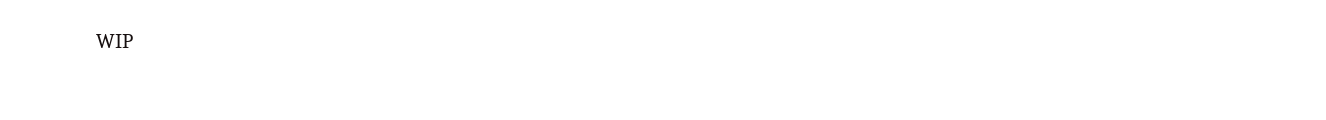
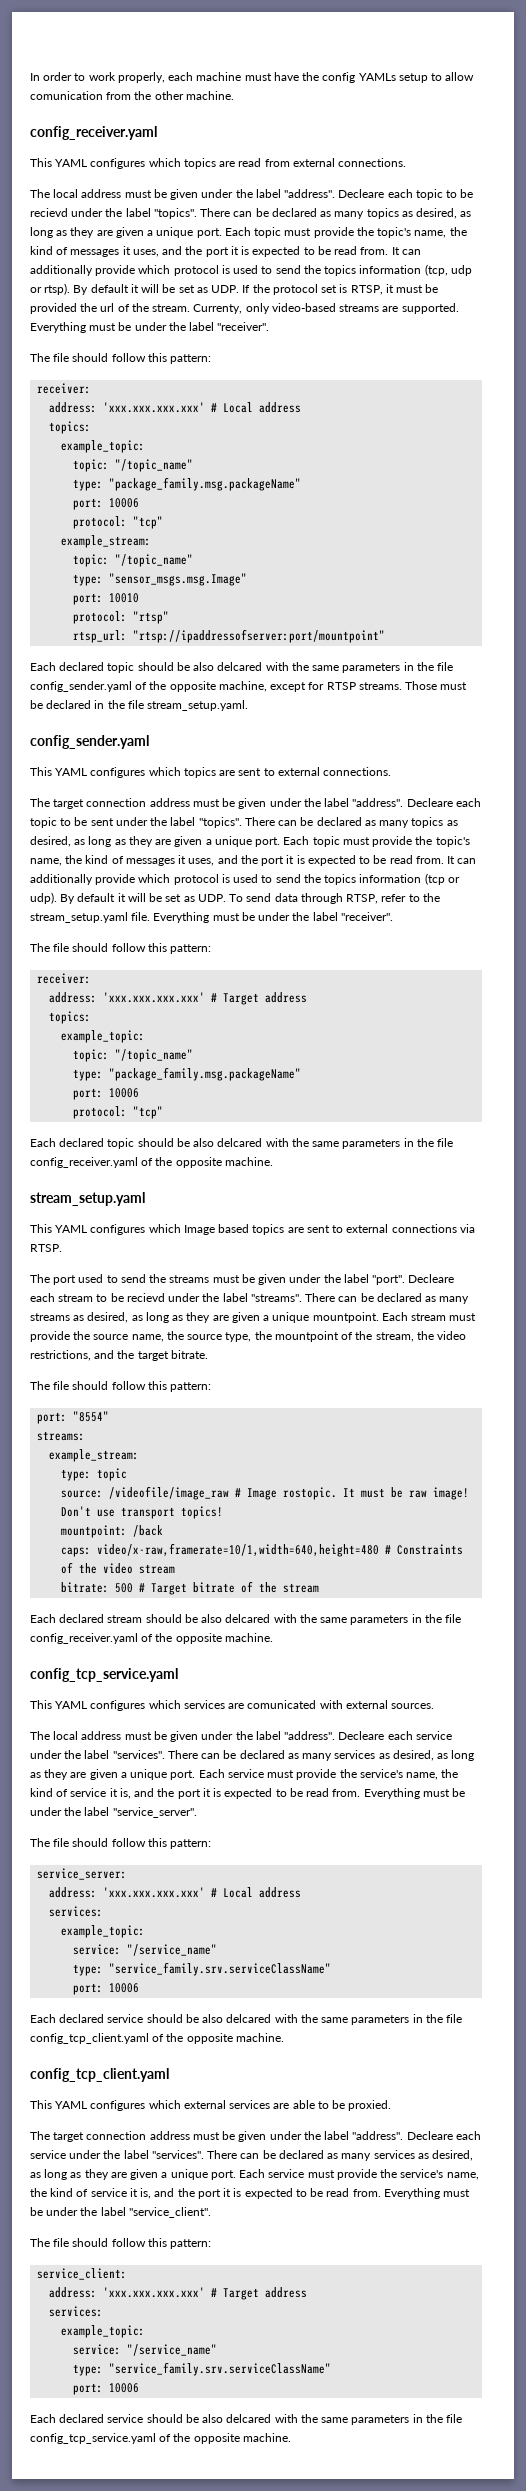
[96,34,133,48] WIP -> [30,72,475,83] [30,91,234,100] [30,126,157,140] [30,158,407,169] [30,189,474,200] [30,208,472,219] [30,227,467,238] [30,246,421,257] [30,264,472,276] [30,283,439,295] [30,303,459,314] [30,322,270,333] [30,353,212,364] [37,383,92,394] [49,402,302,413] [49,421,92,434] [61,440,146,453] [73,459,194,472] [73,477,302,491] [73,498,140,510] [73,516,164,529] [61,535,152,548] [73,554,194,567] [73,573,248,586] [73,593,140,605] [73,611,170,624] [73,629,386,643] [30,662,454,673] [30,681,468,692] [30,700,249,711] [30,735,149,749] [30,767,392,778] [30,798,481,809] [30,817,458,828] [30,836,470,847] [30,855,477,866] [30,873,460,885] [30,892,440,904] [30,912,393,923] [30,943,212,954] [37,973,92,984] [49,992,308,1005] [49,1011,92,1024] [61,1030,146,1043] [73,1049,194,1062] [73,1067,302,1081] [73,1088,140,1100] [73,1106,164,1119] [30,1138,454,1149] [30,1157,273,1168] [30,1192,145,1206] [30,1224,475,1235] [30,1244,62,1252] [30,1274,455,1285] [30,1293,470,1304] [30,1312,477,1323] [30,1331,467,1342] [30,1350,208,1361] [30,1381,212,1392] [37,1411,110,1424] [37,1431,86,1441] [49,1449,140,1462] [61,1468,128,1481] [61,1486,470,1500] [61,1506,224,1519] [61,1525,164,1538] [61,1543,464,1557] [61,1562,176,1574] [61,1581,320,1595] [30,1614,462,1625] [30,1633,273,1644] [30,1668,178,1682] [30,1700,435,1711] [30,1731,452,1742] [30,1750,475,1761] [30,1769,459,1780] [30,1788,466,1799] [30,1807,197,1818] [30,1838,212,1849] [37,1868,128,1880] [49,1887,302,1898] [49,1906,104,1917] [61,1925,146,1938] [73,1944,218,1956] [73,1962,332,1976] [73,1983,140,1995] [30,2014,463,2025] [30,2033,284,2044] [30,2068,169,2082] [30,2100,392,2111] [30,2131,481,2142] [30,2150,474,2161] [30,2169,479,2180] [30,2188,471,2199] [30,2207,211,2218] [30,2238,212,2249] [37,2268,128,2280] [49,2287,308,2300] [49,2306,104,2317] [61,2325,146,2338] [73,2344,218,2356] [73,2362,332,2376] [73,2383,140,2395] [30,2414,463,2425] [30,2433,291,2444] In order to work properly, each machine must have the config YAMLs setup to allow comunication from the other machine. // config_receiver.yaml // This YAML configures which topics are read from external connections. // The local address must be given under the label "address". Decleare each topic to be recievd under the label "topics". There can be declared as many topics as desired, as long as they are given a unique port. Each topic must provide the topic's name, the kind of messages it uses, and the port it is expected to be read from. It can additionally provide which protocol is used to send the topics information (tcp, udp or rtsp). By default it will be set as UDP. If the protocol set is RTSP, it must be provided the url of the stream. Currenty, only video-based streams are supported. Everything must be under the label "receiver". // The file should follow this pattern: // receiver: // address: 'xxx.xxx.xxx.xxx' # Local address // topics: // example_topic: // topic: "/topic_name" // type: "package_family.msg.packageName" // port: 10006 // protocol: "tcp" // example_stream: // topic: "/topic_name" // type: "sensor_msgs.msg.Image" // port: 10010 // protocol: "rtsp" // rtsp_url: "rtsp://ipaddressofserver:port/mountpoint" // Each declared topic should be also delcared with the same parameters in the file config_sender.yaml of the opposite machine, except for RTSP streams. Those must be declared in the file stream_setup.yaml. // config_sender.yaml // This YAML configures which topics are sent to external connections. // The target connection address must be given under the label "address". Decleare each topic to be sent under the label "topics". There can be declared as many topics as desired, as long as they are given a unique port. Each topic must provide the topic's name, the kind of messages it uses, and the port it is expected to be read from. It can additionally provide which protocol is used to send the topics information (tcp or udp). By default it will be set as UDP. To send data through RTSP, refer to the stream_setup.yaml file. Everything must be under the label "receiver". // The file should follow this pattern: // receiver: // address: 'xxx.xxx.xxx.xxx' # Target address // topics: // example_topic: // topic: "/topic_name" // type: "package_family.msg.packageName" // port: 10006 // protocol: "tcp" // Each declared topic should be also delcared with the same parameters in the file config_receiver.yaml of the opposite machine. // stream_setup.yaml // This YAML configures which Image based topics are sent to external connections via RTSP. // The port used to send the streams must be given under the label "port". Decleare each stream to be recievd under the label "streams". There can be declared as many streams as desired, as long as they are given a unique mountpoint. Each stream must provide the source name, the source type, the mountpoint of the stream, the video restrictions, and the target bitrate. // The file should follow this pattern: // port: "8554" // streams: // example_stream: // type: topic // source: /videofile/image_raw # Image rostopic. It must be raw image! Don't use transport topics! // mountpoint: /back // caps: video/x-raw,framerate=10/1,width=640,height=480 # Constraints of the video stream // bitrate: 500 # Target bitrate of the stream // Each declared stream should be also delcared with the same parameters in the file config_receiver.yaml of the opposite machine. // config_tcp_service.yaml // This YAML configures which services are comunicated with external sources. // The local address must be given under the label "address". Decleare each service under the label "services". There can be declared as many services as desired, as long as they are given a unique port. Each service must provide the service's name, the kind of service it is, and the port it is expected to be read from. Everything must be under the label "service_server". // The file should follow this pattern: // service_server: // address: 'xxx.xxx.xxx.xxx' # Local address // services: // example_topic: // service: "/service_name" // type: "service_family.srv.serviceClassName" // port: 10006 // Each declared service should be also delcared with the same parameters in the file config_tcp_client.yaml of the opposite machine. // config_tcp_client.yaml // This YAML configures which external services are able to be proxied. // The target connection address must be given under the label "address". Decleare each service under the label "services". There can be declared as many services as desired, as long as they are given a unique port. Each service must provide the service's name, the kind of service it is, and the port it is expected to be read from. Everything must be under the label "service_client". // The file should follow this pattern: // service_client: // address: 'xxx.xxx.xxx.xxx' # Target address // services: // example_topic: // service: "/service_name" // type: "service_family.srv.serviceClassName" // port: 10006 // Each declared service should be also delcared with the same parameters in the file config_tcp_service.yaml of the opposite machine.

